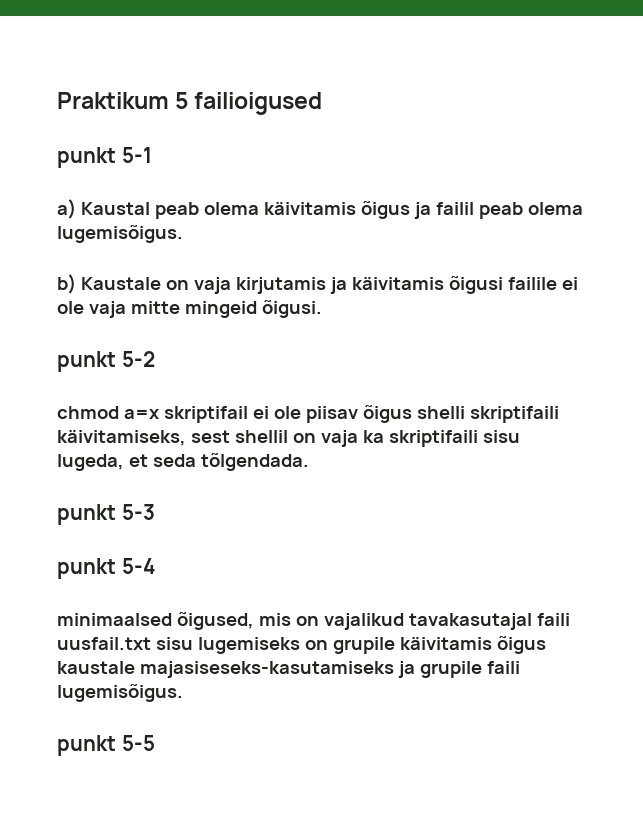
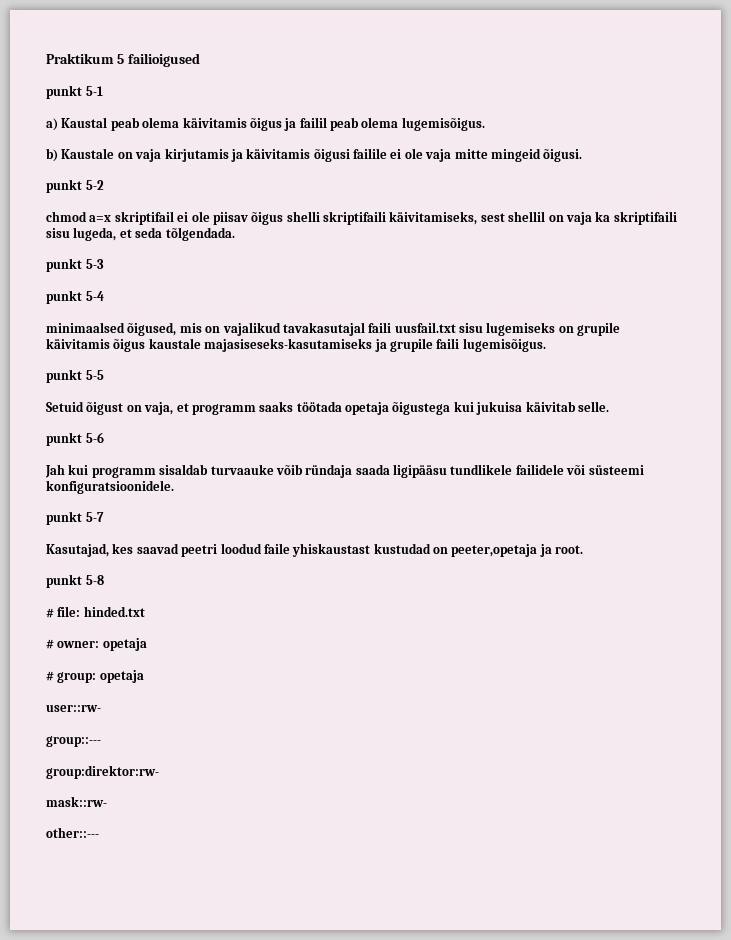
(155, 743) none -> [46,401,609,415] [46,432,104,446] [45,464,644,478] [46,480,174,494] [46,511,104,525] [46,543,584,557] [46,574,104,588] [46,606,145,618] [46,638,147,651] [46,670,144,683] [46,704,101,712] [46,736,101,747] [46,765,159,779] [46,796,107,807] [46,827,99,838] // Setuid õigust on vaja, et programm saaks töötada opetaja õigustega kui jukuisa käivitab selle. // punkt 5-6 // Jah kui programm sisaldab turvaauke võib ründaja saada ligipääsu tundlikele failidele või süsteemi konfiguratsioonidele. // punkt 5-7 // Kasutajad, kes saavad peetri loodud faile yhiskaustast kustudad on peeter,opetaja ja root. // punkt 5-8 // # file: hinded.txt // # owner: opetaja // # group: opetaja // user::rw- // group::--- // group:direktor:rw- // mask::rw- // other::---

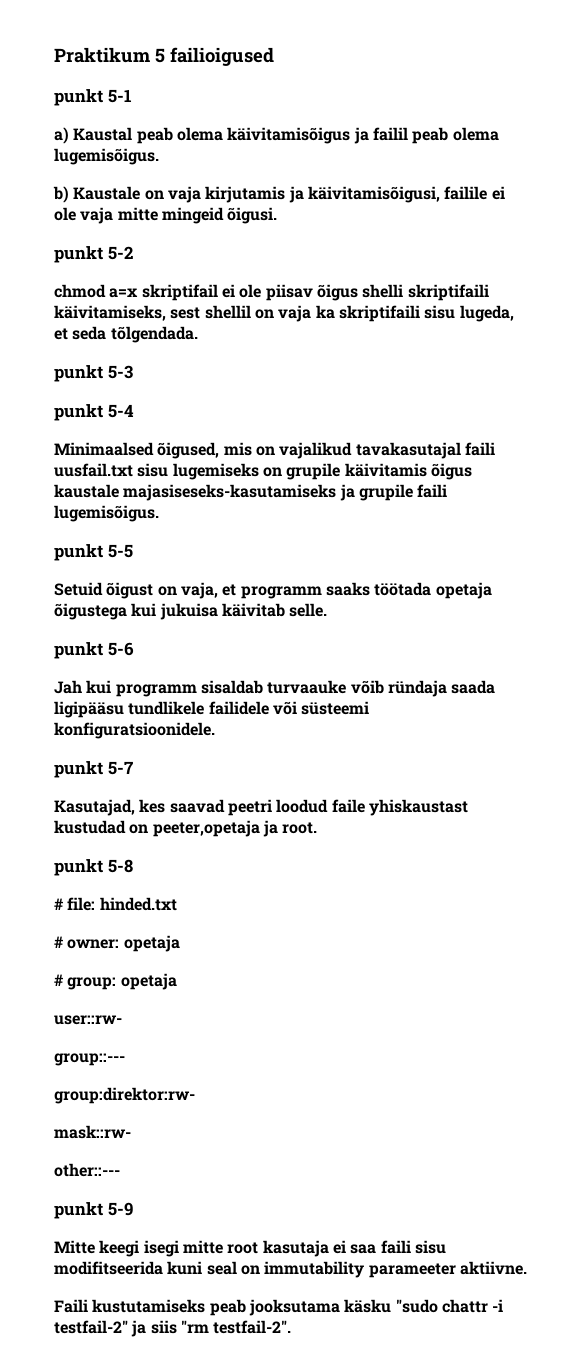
[182,117,282,131] käivitamis õigus -> [227,127,351,144] käivitamisõigus
[246,148,350,162] käivitamis õigusi -> [307,186,440,203] käivitamisõigusi,
[46,322,125,333] minimaalsed -> [54,442,154,456] Minimaalsed
(99, 832) none -> [54,1202,133,1219] [54,1240,446,1257] [54,1261,527,1278] [54,1299,504,1316] [54,1320,292,1337] // punkt 5-9 // Mitte keegi isegi mitte root kasutaja ei saa faili sisu modifitseerida kuni seal on immutability parameeter aktiivne. // Faili kustutamiseks peab jooksutama käsku "sudo chattr -i testfail-2" ja siis "rm testfail-2".

